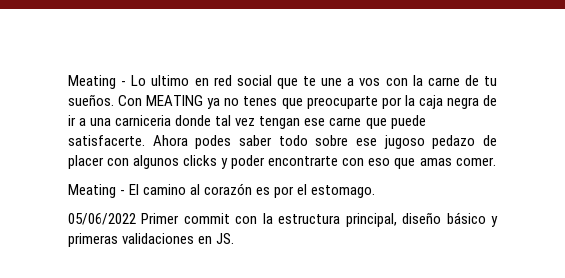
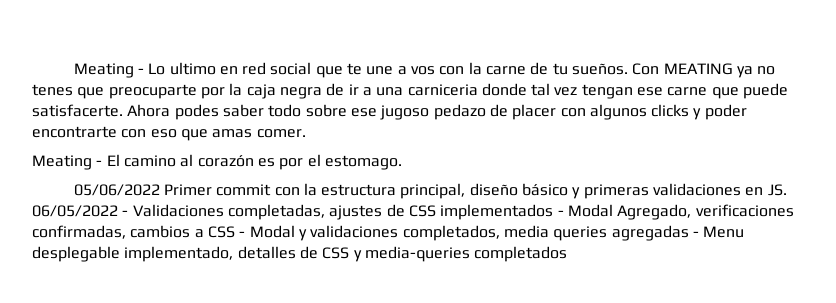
(235, 238) none -> [32,204,794,220] [32,225,745,241] [32,246,568,262] 06/05/2022 - Validaciones completadas, ajustes de CSS implementados - Modal Agregado, verificaciones confirmadas, cambios a CSS - Modal y validaciones completados, media queries agregadas - Menu desplegable implementado, detalles de CSS y media-queries completados

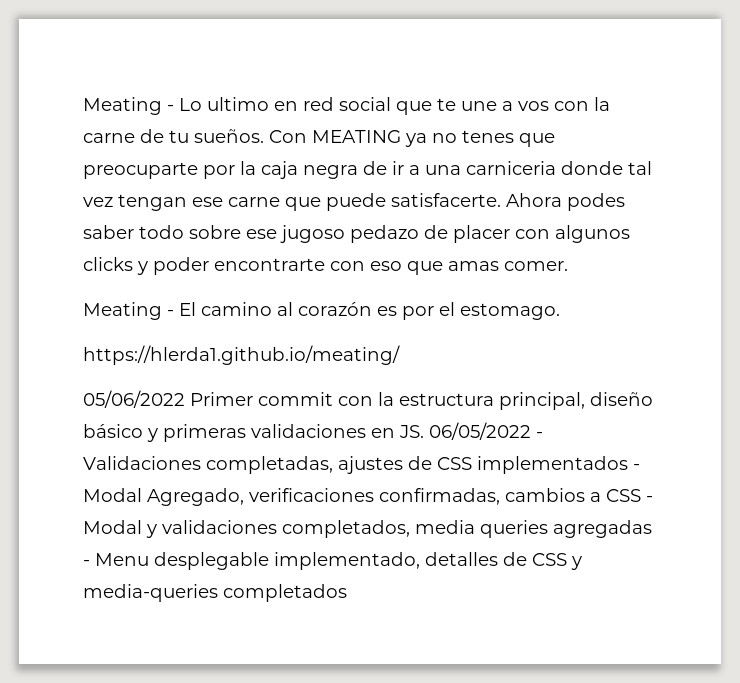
(402, 162) none -> [83,345,400,365] // https://hlerda1.github.io/meating/

